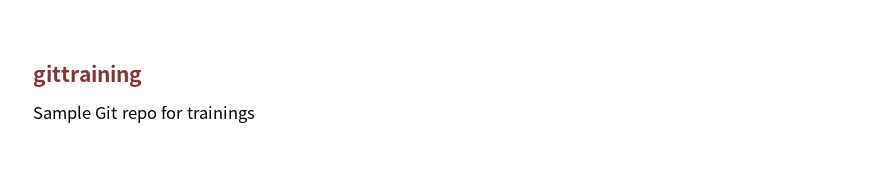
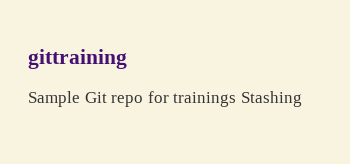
(255, 114) none -> [240,91,302,107] Stashing

